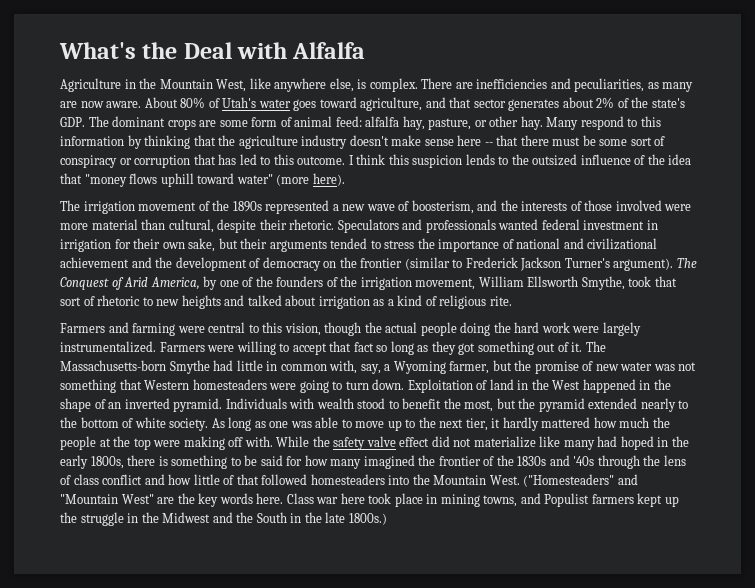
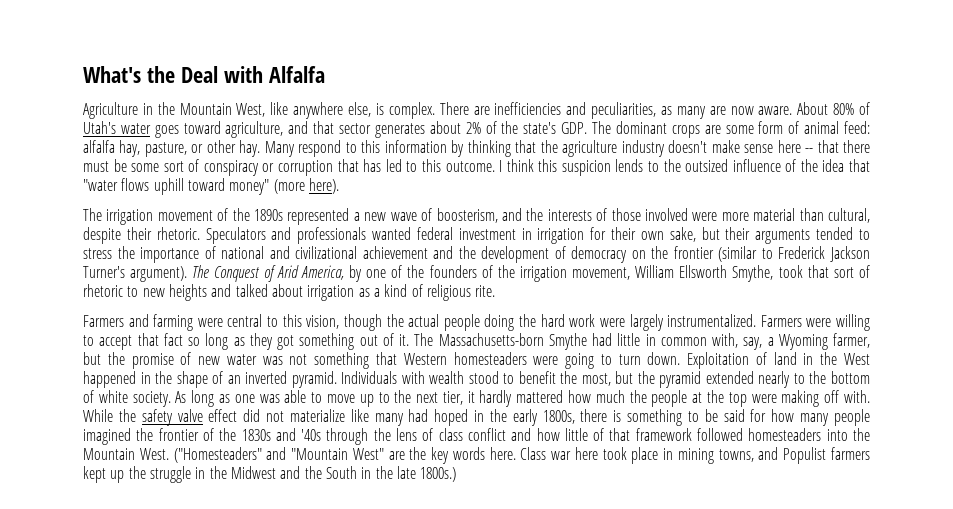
[84,174,127,187] "money -> [83,179,118,191] "water
[236,174,273,184] water" -> [229,179,270,195] money"
(362, 464) none -> [834,409,871,426] people
(259, 479) none -> [635,428,692,441] framework

